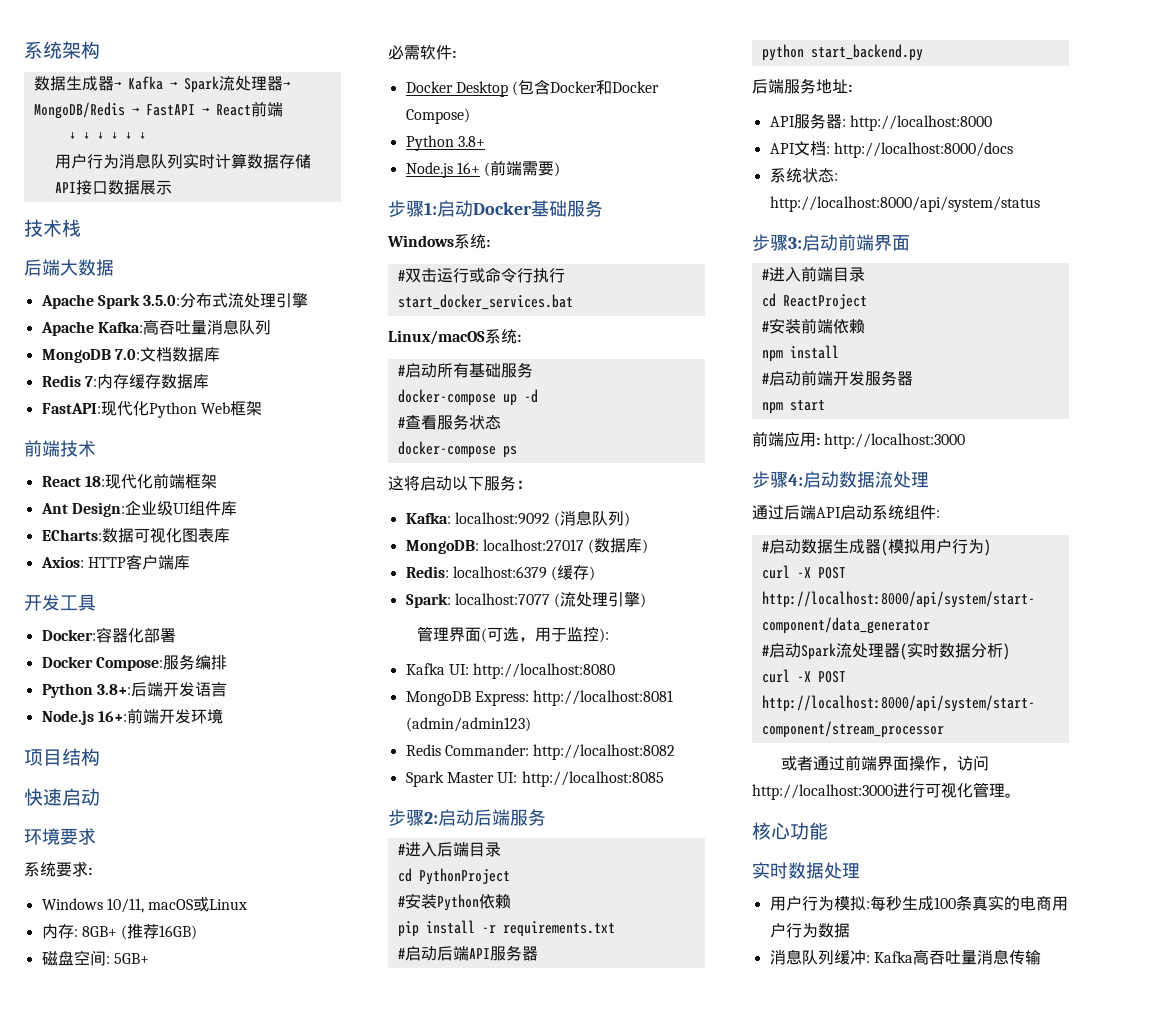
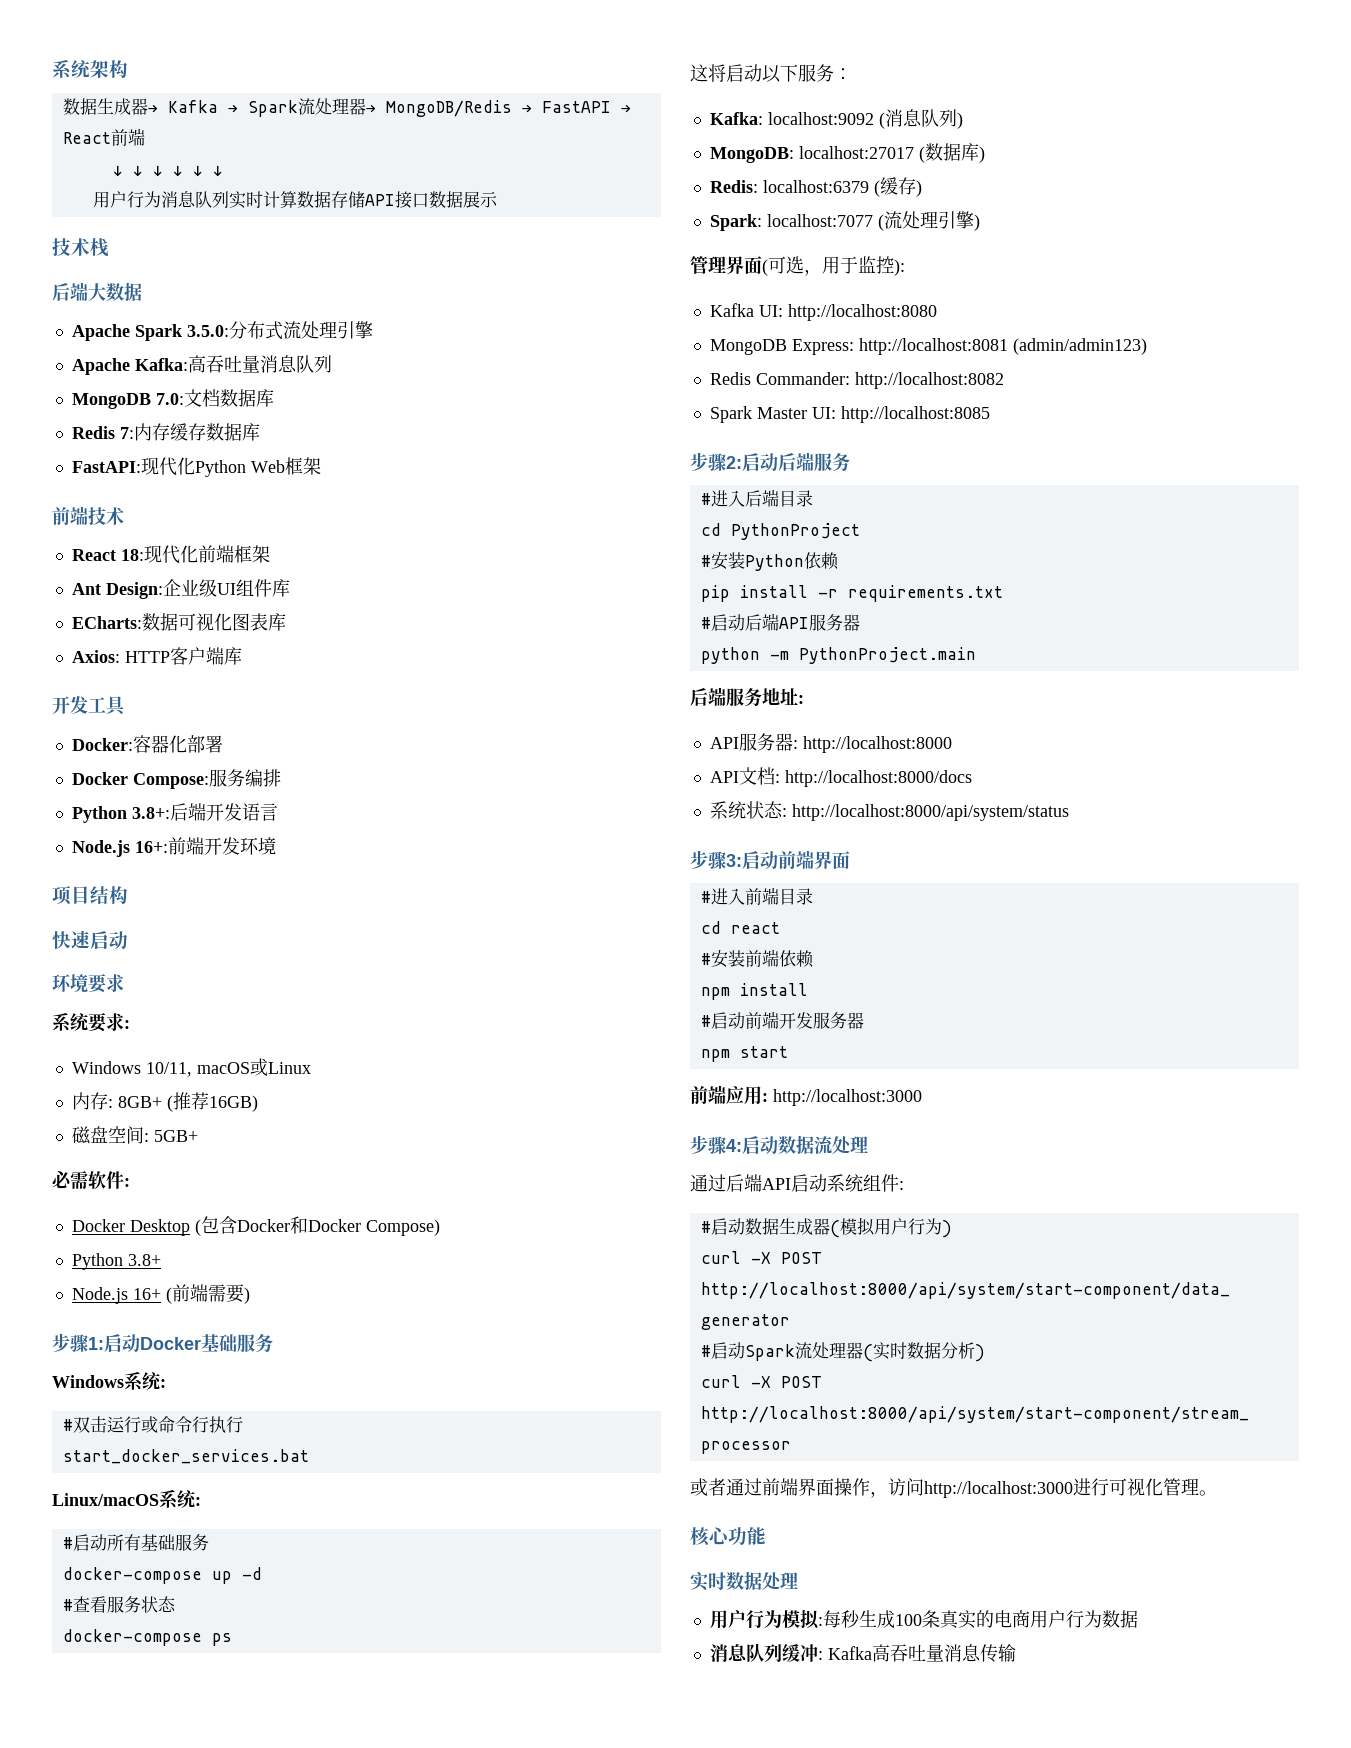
[810,44,923,61] start_backend.py -> [769,647,976,664] -m PythonProject.main
[782,294,867,309] ReactProject -> [730,922,780,934] react

